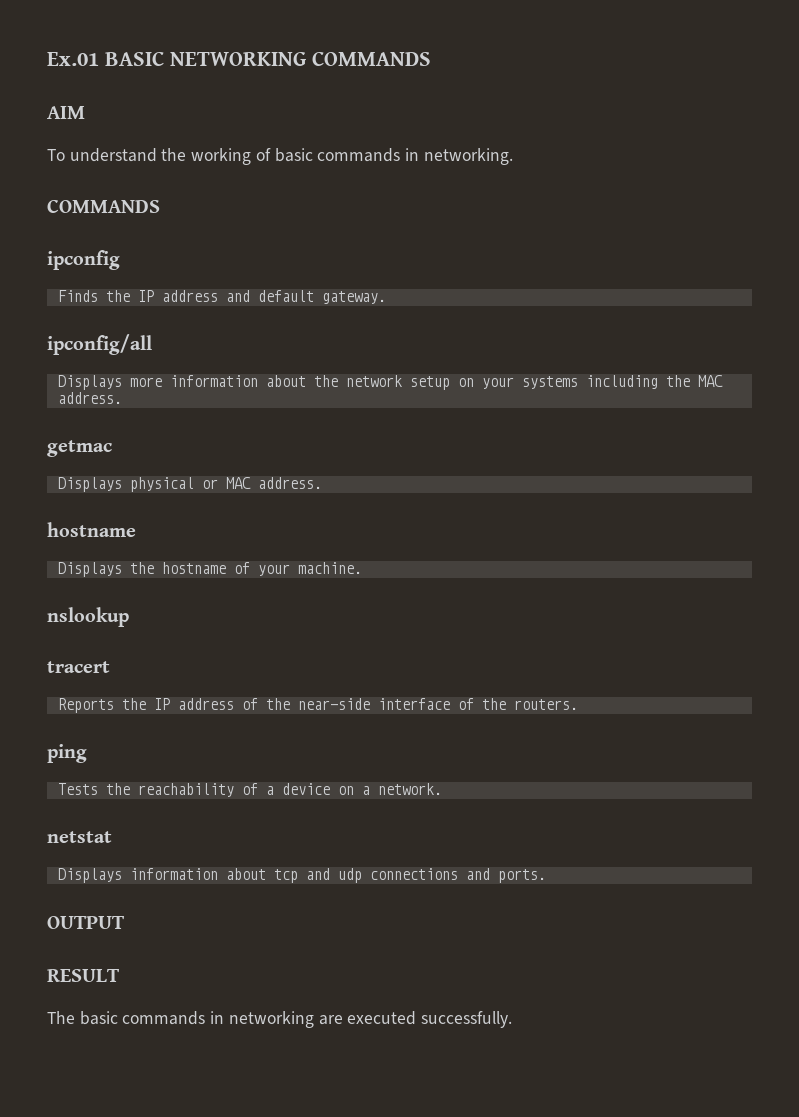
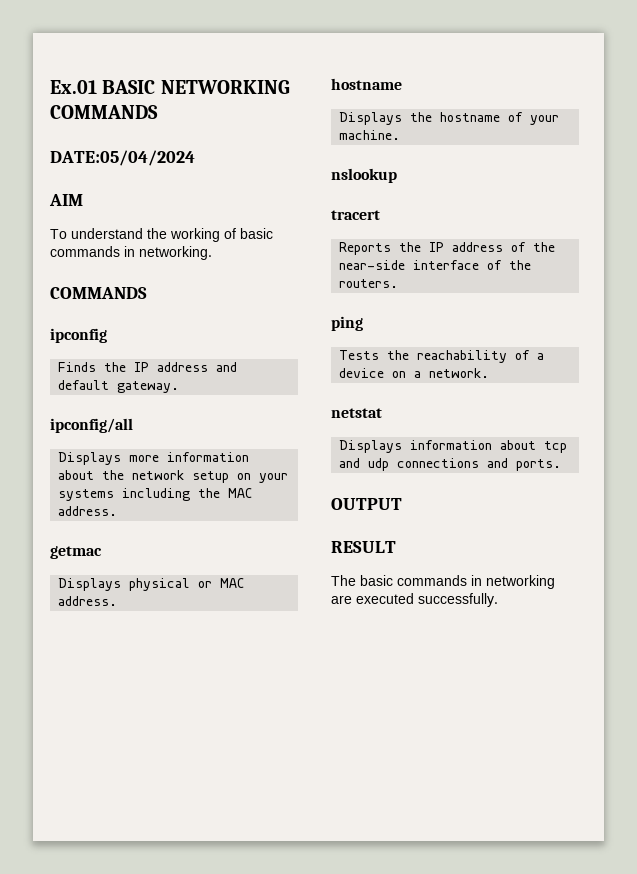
(431, 58) none -> [50,150,195,166] // DATE:05/04/2024

